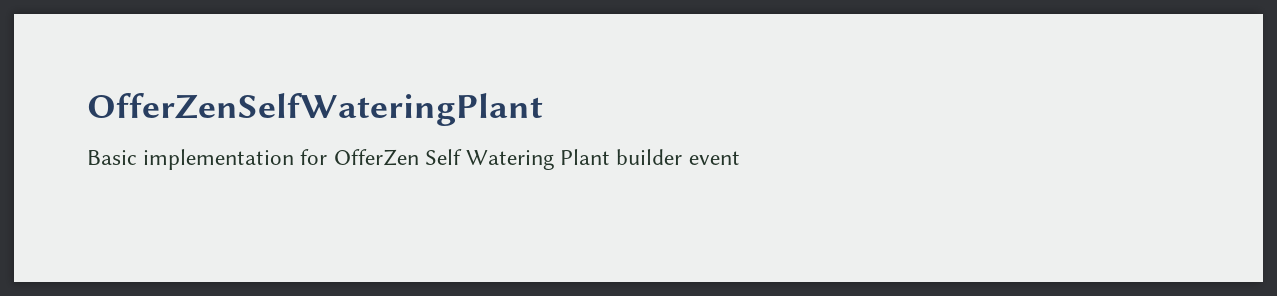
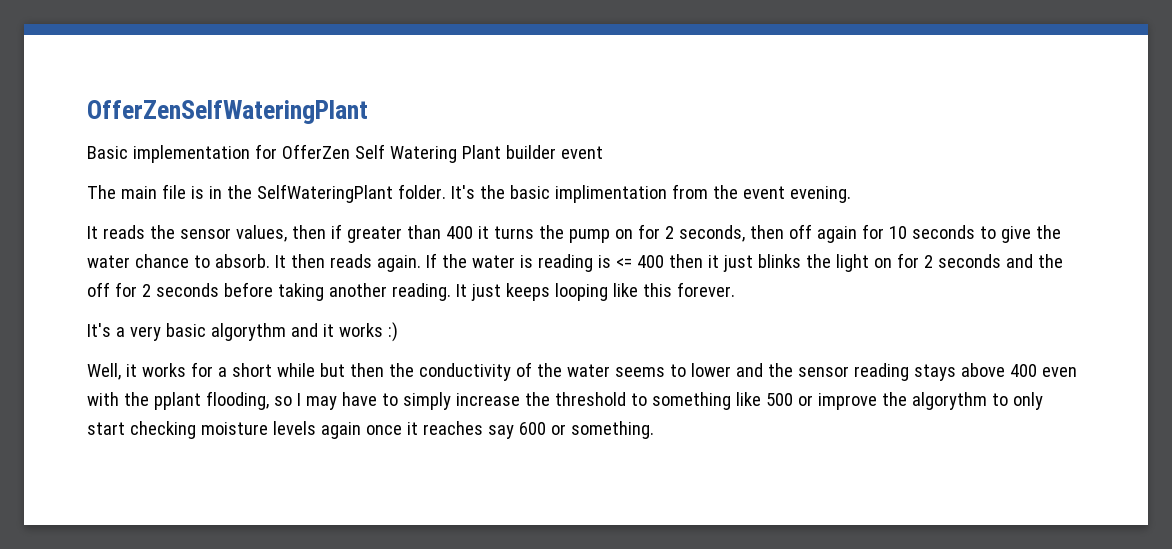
(740, 158) none -> [87,184,851,203] [87,224,1061,243] [87,253,1063,272] [87,282,735,301] [87,322,398,342] [87,362,1077,381] [87,391,1043,410] [87,421,654,439] // The main file is in the SelfWateringPlant folder. It's the basic implimentation from the event evening. // It reads the sensor values, then if greater than 400 it turns the pump on for 2 seconds, then off again for 10 seconds to give the water chance to absorb. It then reads again. If the water is reading is <= 400 then it just blinks the light on for 2 seconds and the off for 2 seconds before taking another reading. It just keeps looping like this forever. // It's a very basic algorythm and it works :) // Well, it works for a short while but then the conductivity of the water seems to lower and the sensor reading stays above 400 even with the pplant flooding, so I may have to simply increase the threshold to something like 500 or improve the algorythm to only start checking moisture levels again once it reaches say 600 or something.

